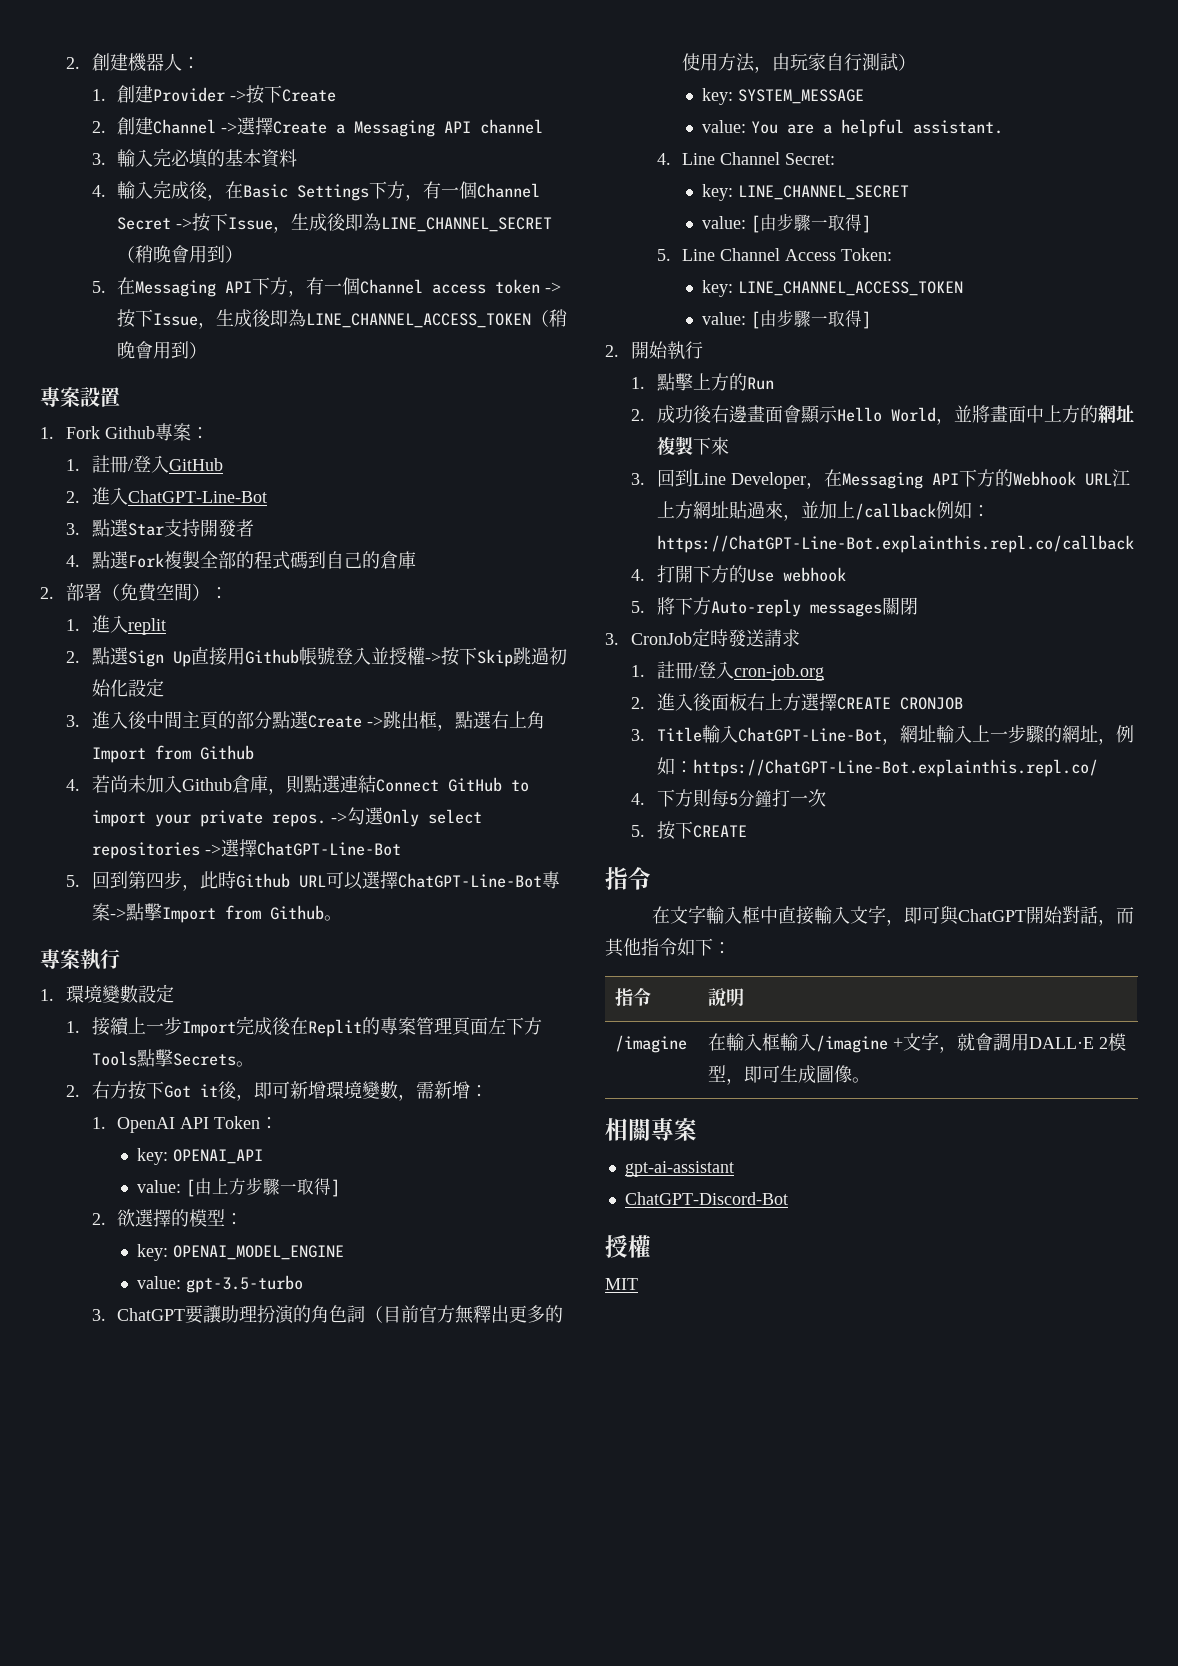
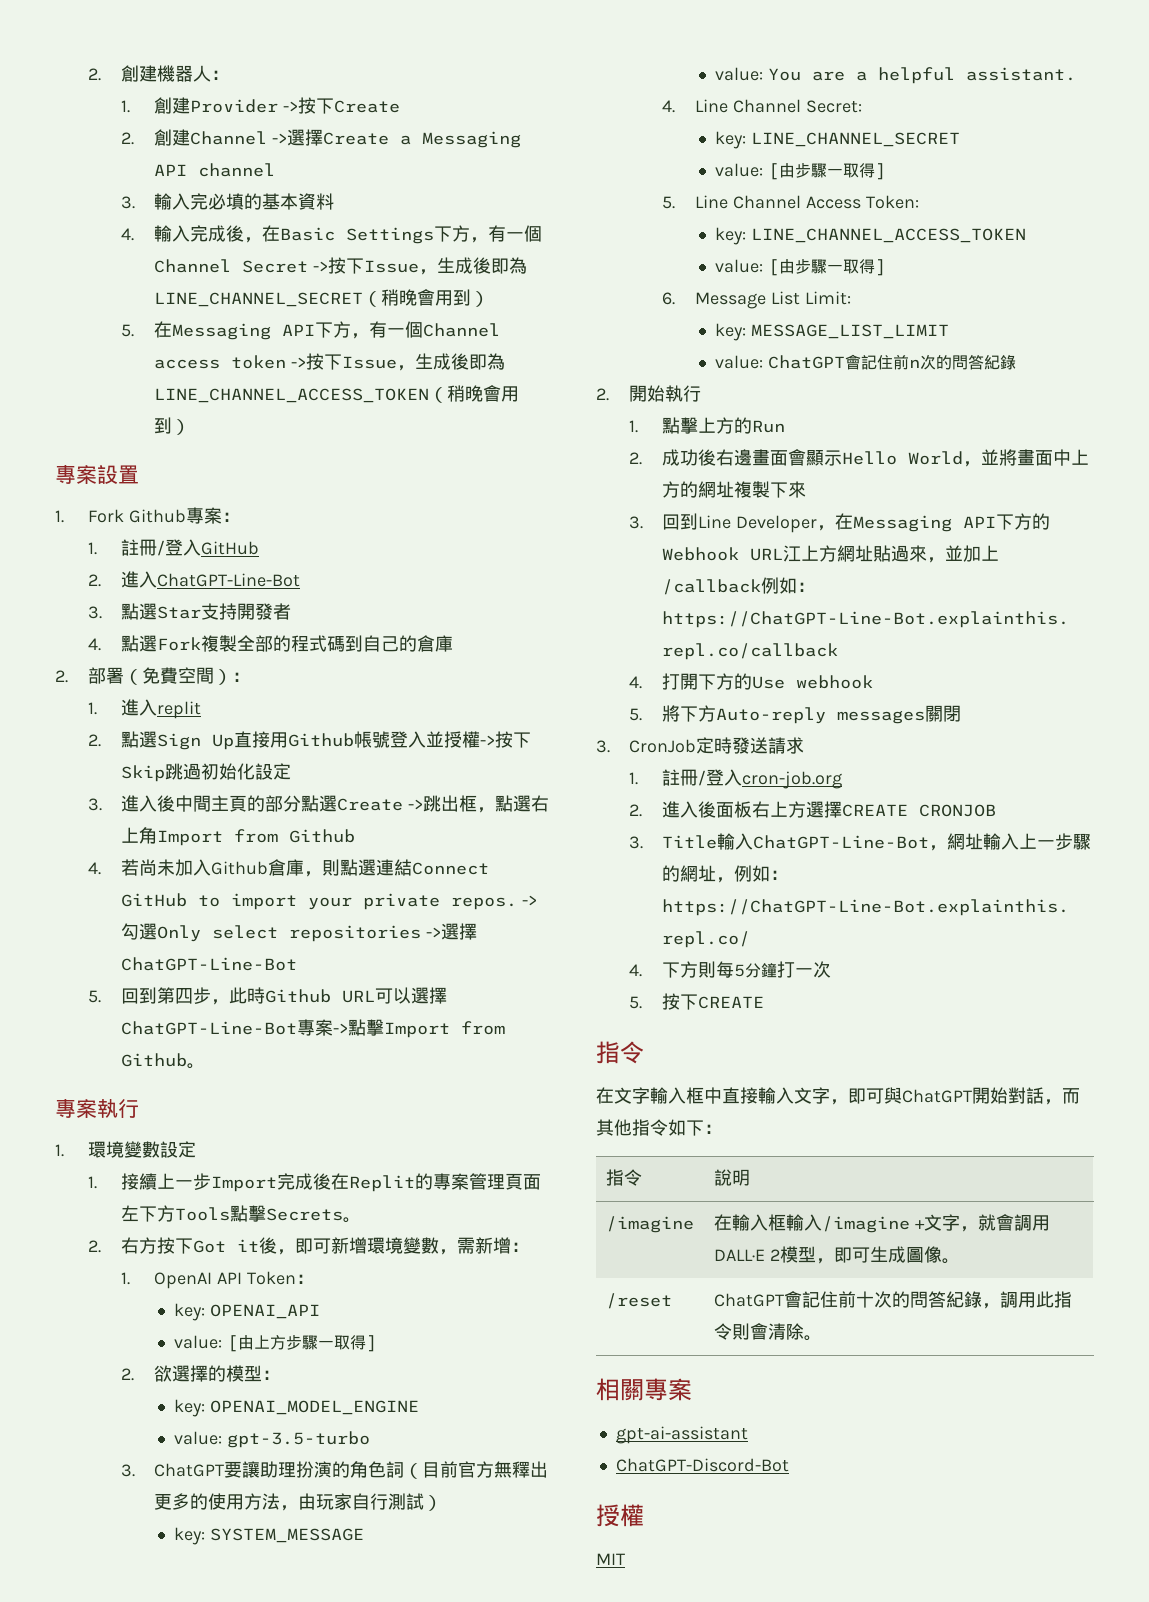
(872, 320) none -> [661,291,851,309] [714,323,949,341] [714,354,1016,370] // 6. Message List Limit: // key: MESSAGE_LIST_LIMIT // value: ChatGPT會記住前n次的問答紀錄
(871, 1080) none -> [605,1293,672,1309] [713,1291,1072,1309] [713,1323,822,1341] // /reset | ChatGPT會記住前十次的問答紀錄，調用此指令則會清除。

